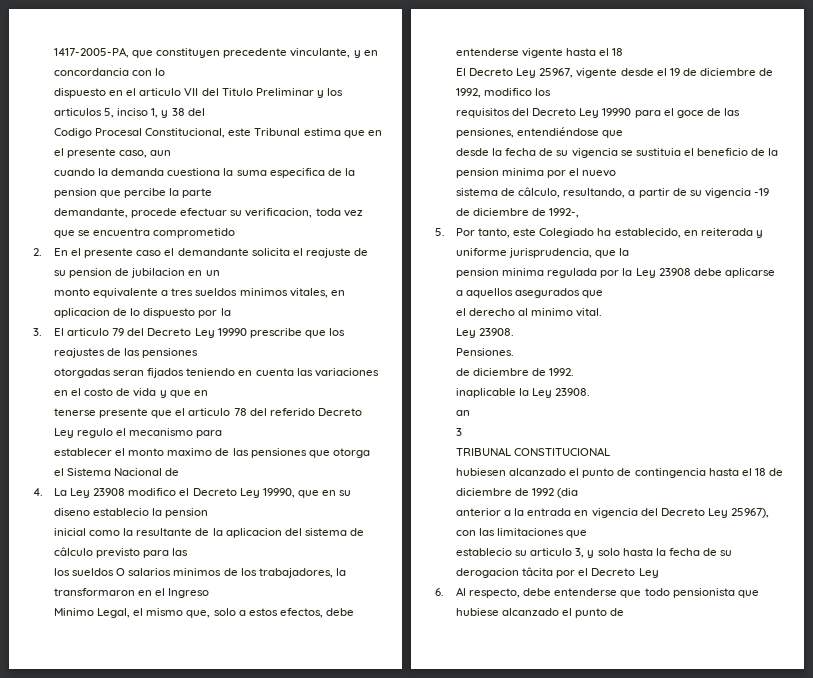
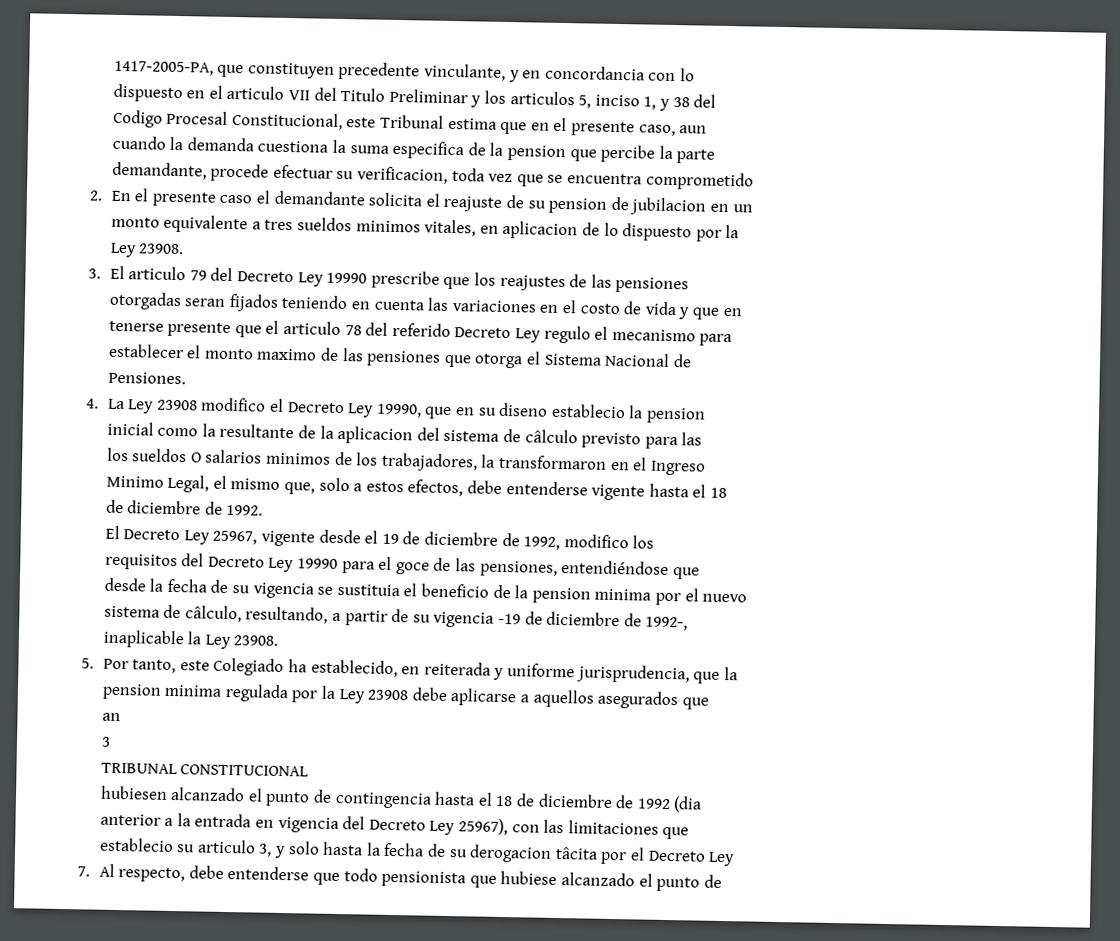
(231, 312) none -> [109,242,185,258] // Ley 23908.
(180, 472) none -> [107,371,186,385] // Pensiones.
(624, 52) none -> [105,499,264,516] // de diciembre de 1992.
(580, 213) none -> [102,629,279,650] // inaplicable la Ley 23908.
[456,308,603,317] [456,328,515,338] [456,348,515,356] [456,368,575,376] [456,388,591,398] // el derecho al minimo vital. // Ley 23908. // Pensiones. // de diciembre de 1992. // inaplicable la Ley 23908. -> (709, 703) none
[435,588,444,596] 6. -> [77,866,90,877] 7.

